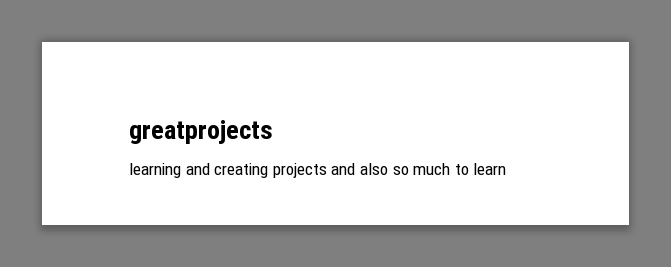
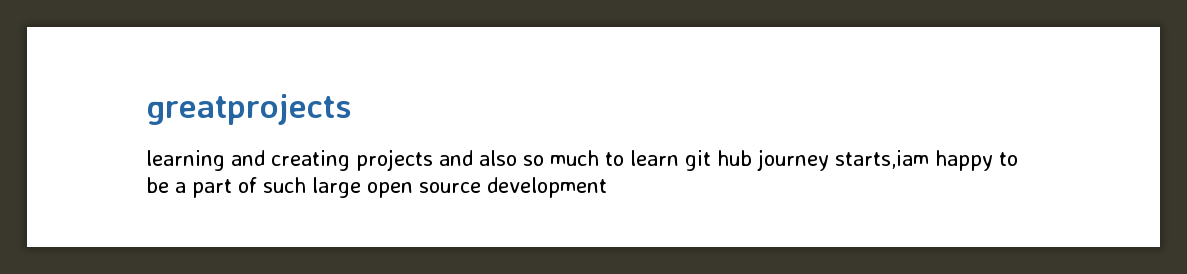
(507, 169) none -> [685,149,1018,171] [146,177,607,198] git hub journey starts,iam happy to be a part of such large open source development

